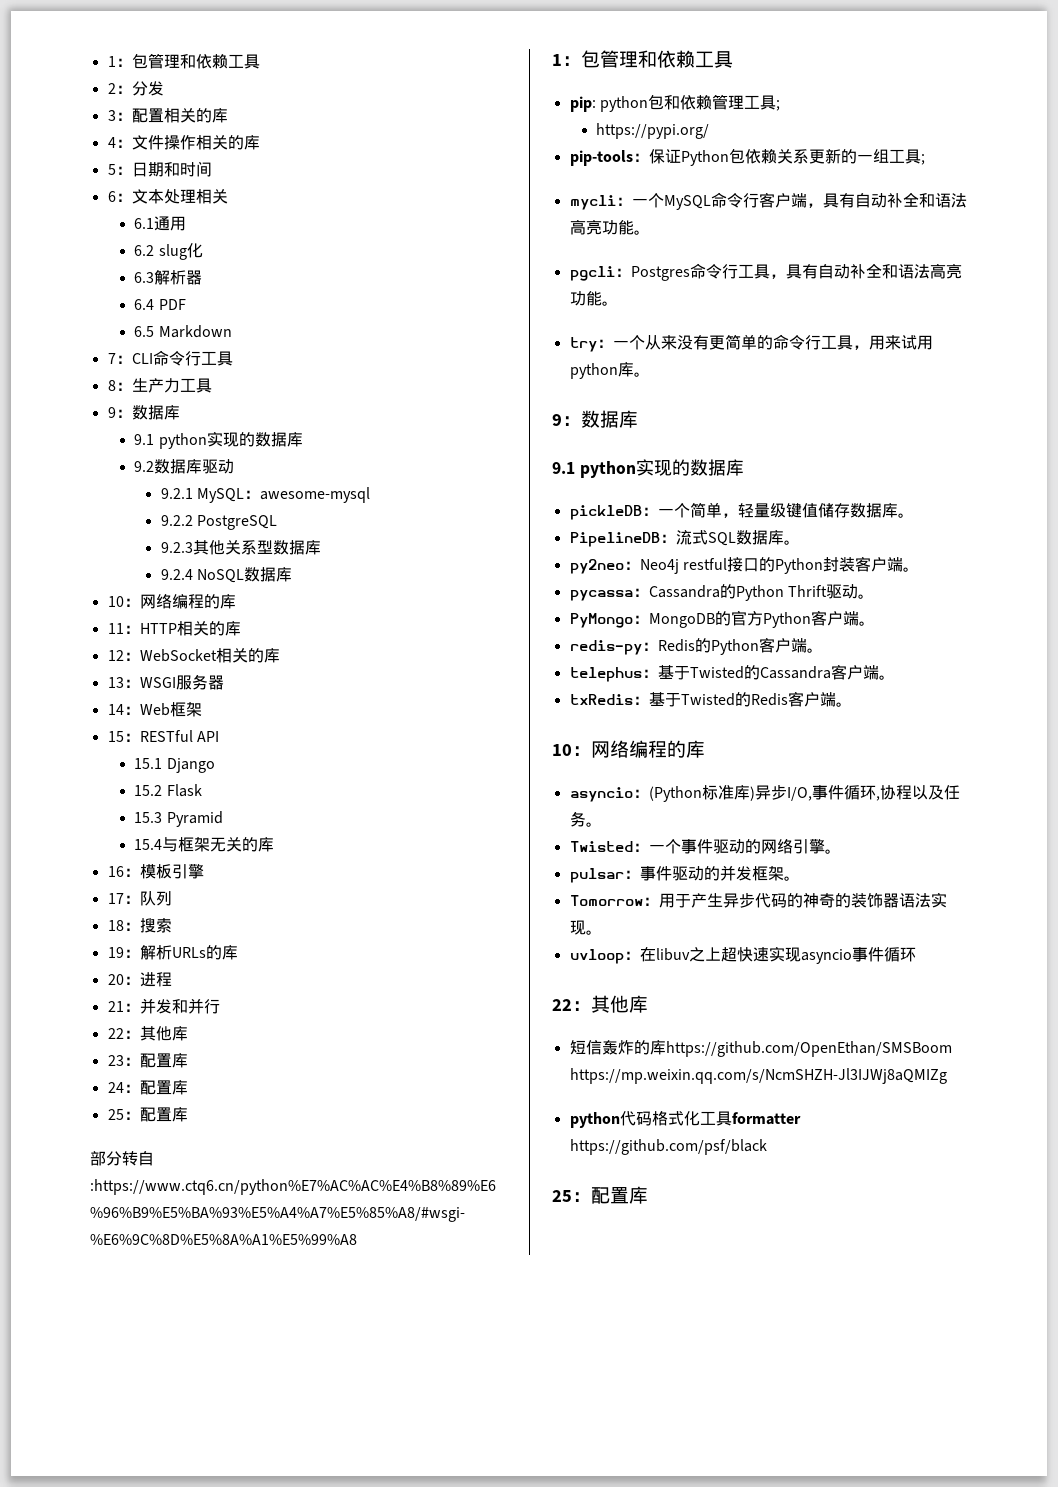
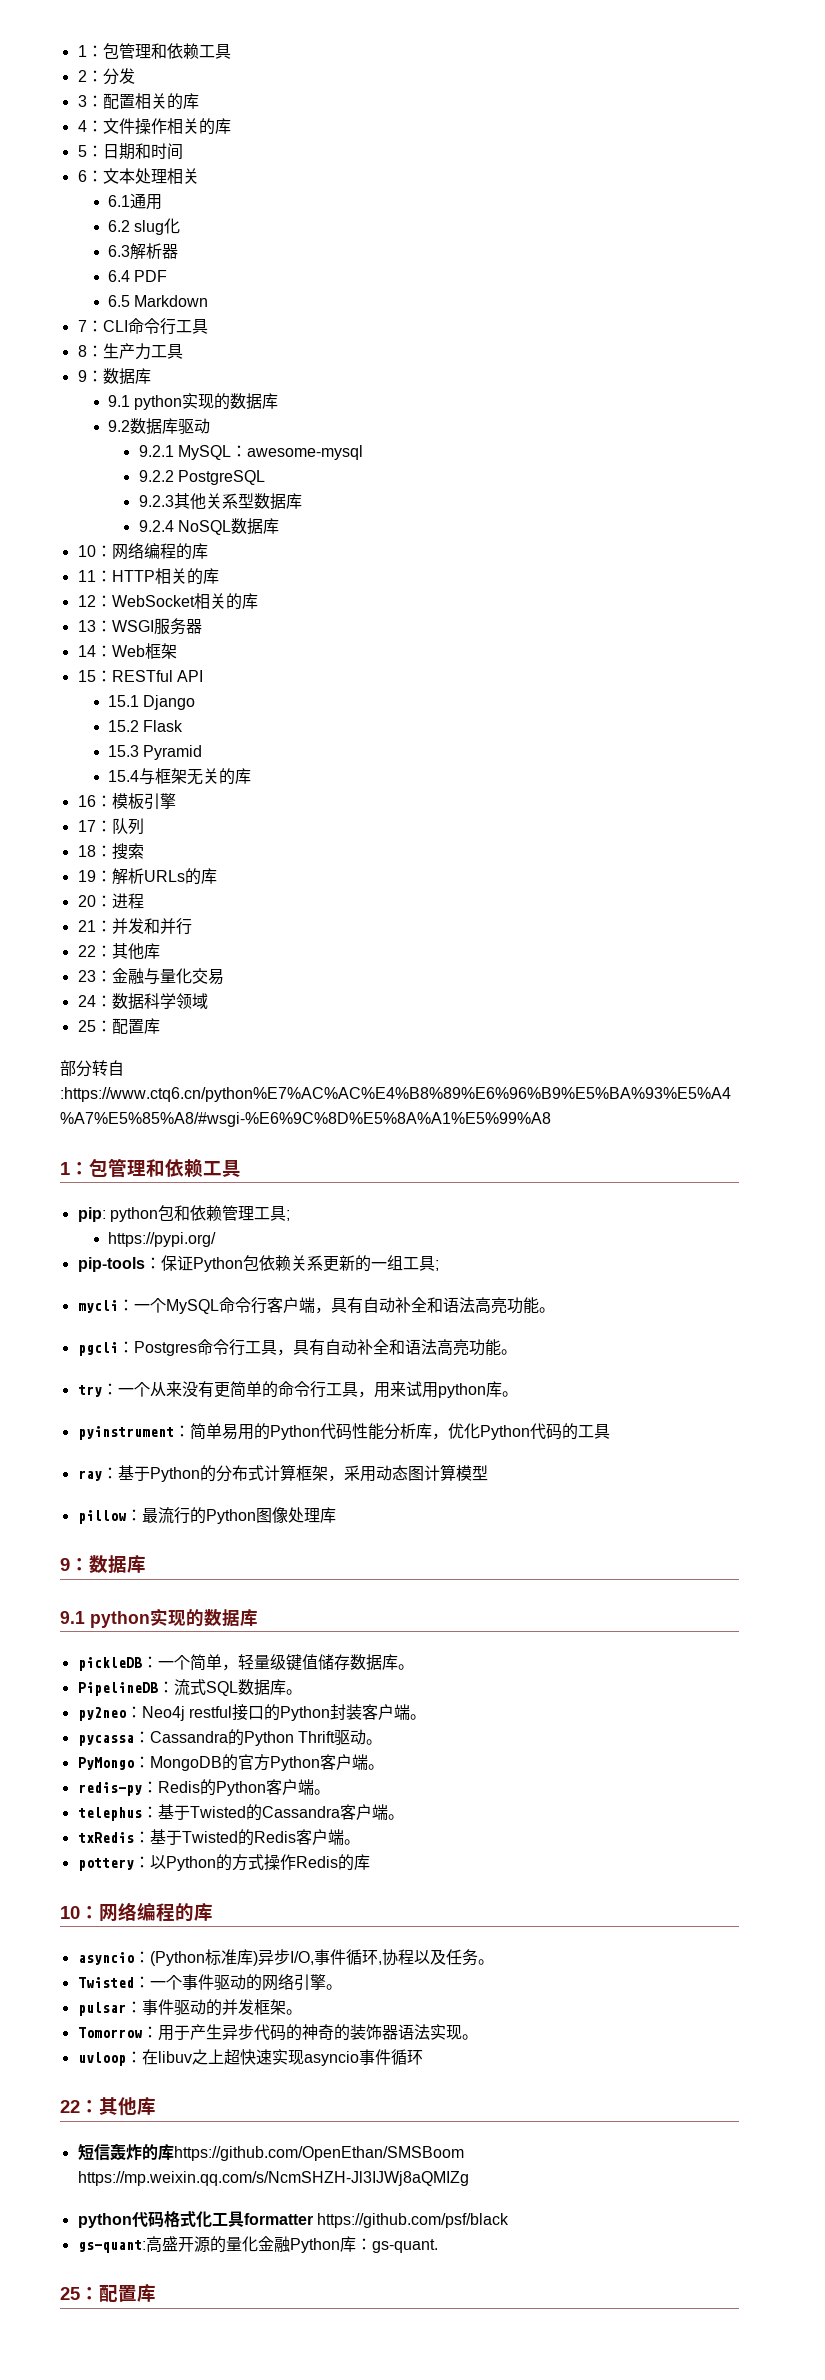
[139,1053,188,1068] 配置库 -> [111,968,224,985] 金融与量化交易
[139,1080,188,1095] 配置库 -> [111,993,208,1010] 数据科学领域
(650, 374) none -> [77,1423,610,1440] [77,1464,488,1482] [77,1507,336,1524] // pyinstrument：简单易用的Python代码性能分析库，优化Python代码的工具 // ray：基于Python的分布式计算框架，采用动态图计算模型 // pillow：最流行的Python图像处理库
(852, 704) none -> [77,1854,370,1871] // pottery：以Python的方式操作Redis的库
(767, 1147) none -> [77,2236,438,2253] // gs-quant:高盛开源的量化金融Python库：gs-quant.

